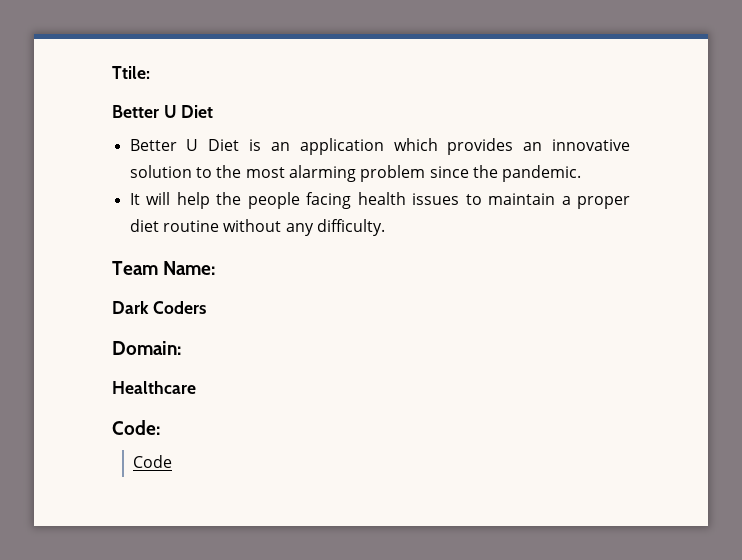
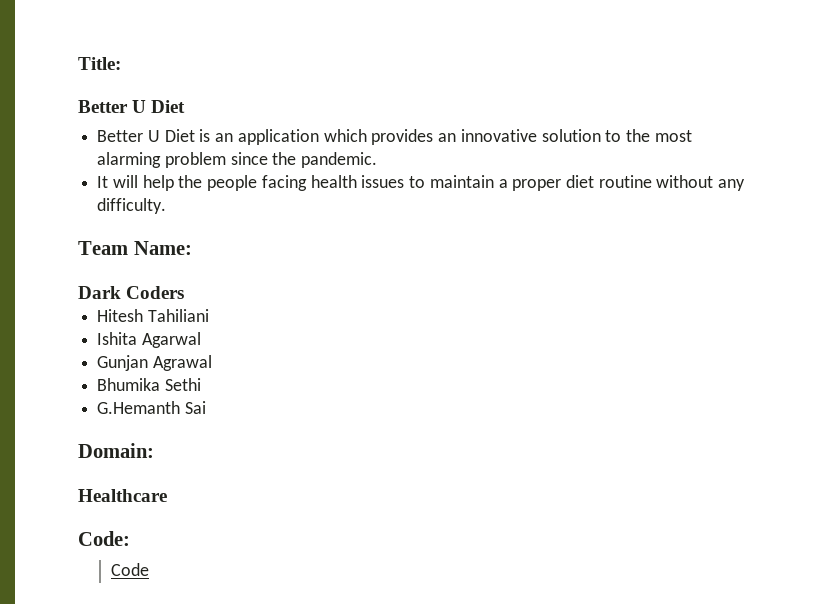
[112,66,150,79] Ttile: -> [78,57,121,70] Title:
(206, 307) none -> [97,309,209,322] [97,332,201,348] [97,355,212,371] [97,378,201,391] [97,401,206,414] // Hitesh Tahiliani // Ishita Agarwal // Gunjan Agrawal // Bhumika Sethi // G.Hemanth Sai

